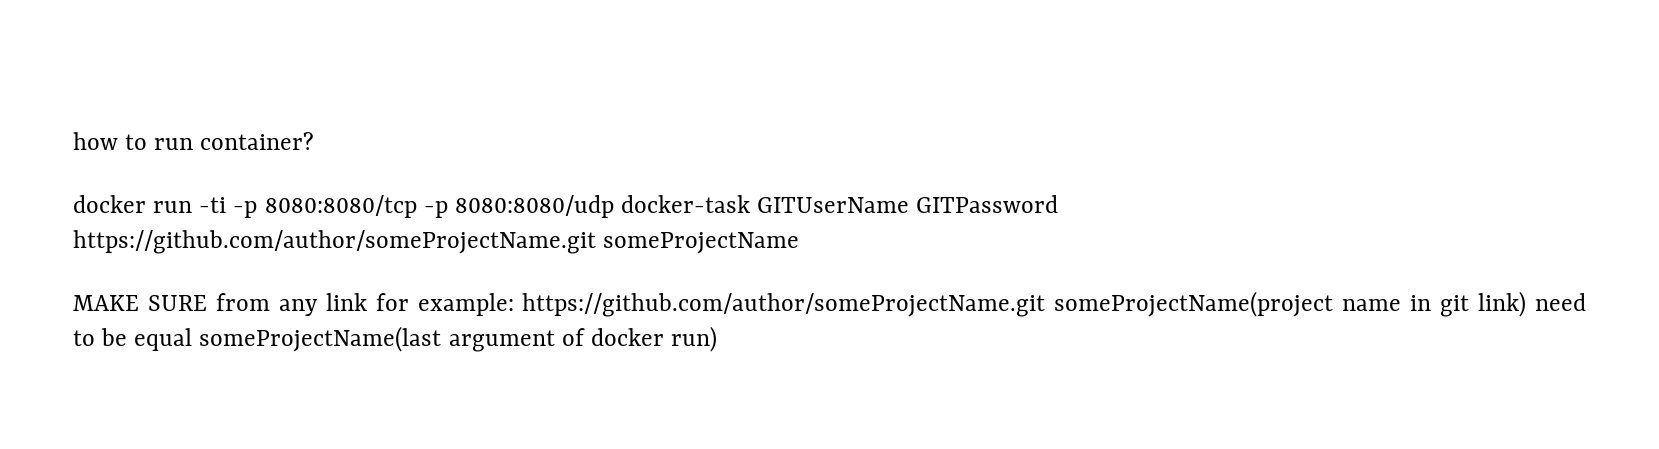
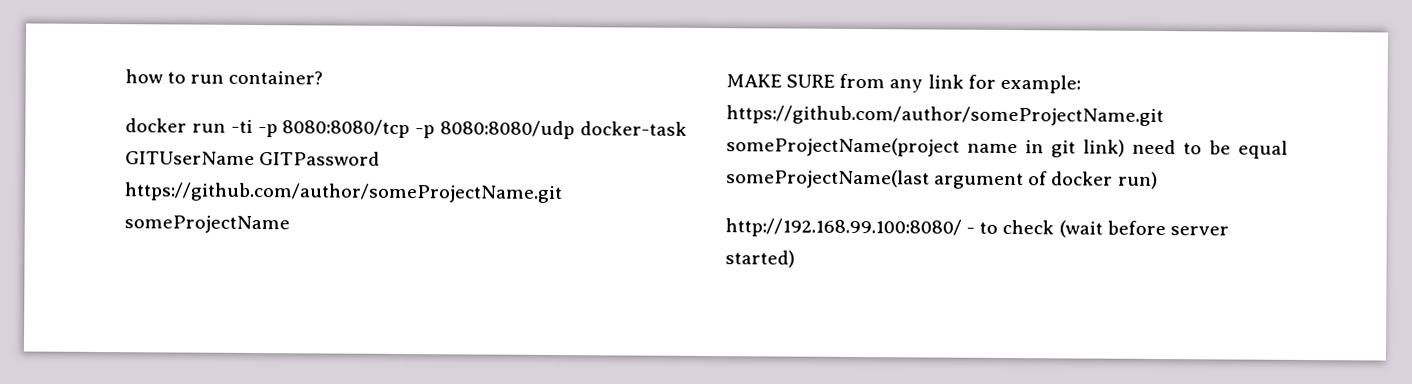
(718, 339) none -> [725,218,1229,238] [725,250,795,268] // http://192.168.99.100:8080/ - to check (wait before server started)

